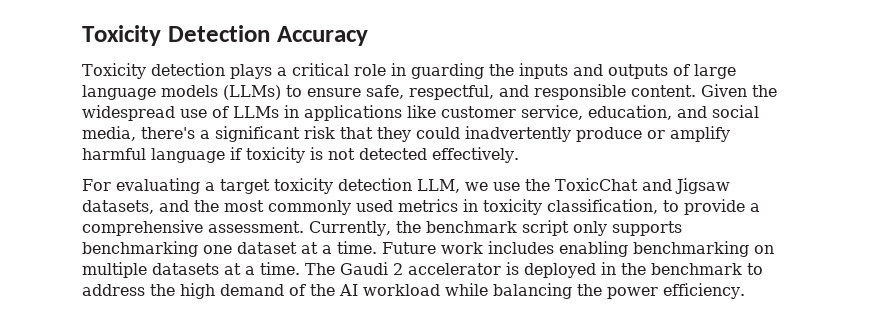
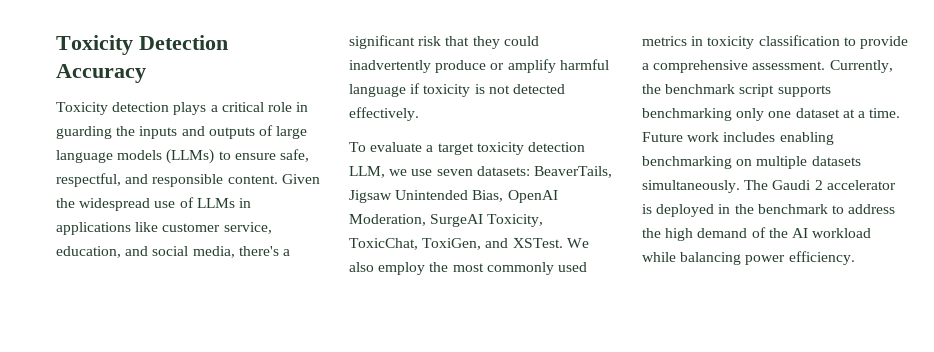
[82,178,200,194] For evaluating -> [349,142,423,152] To evaluate
[524,178,730,194] [82,200,189,214] the ToxicChat and Jigsaw datasets, and -> [436,166,612,178] [349,190,558,203] [349,214,544,227] [349,238,589,250] [349,262,426,275] seven datasets: BeaverTails, Jigsaw Unintended Bias, OpenAI Moderation, SurgeAI Toxicity, ToxicChat, ToxiGen, and XSTest. We also employ
[547,199,658,214] classification, -> [758,35,840,46] classification
[572,221,607,236] only -> (775, 90) none
(198, 249) none -> [736,108,765,121] only
[224,262,300,275] at a time. -> [642,180,740,193] simultaneously.
[577,284,602,296] the -> (742, 258) none

